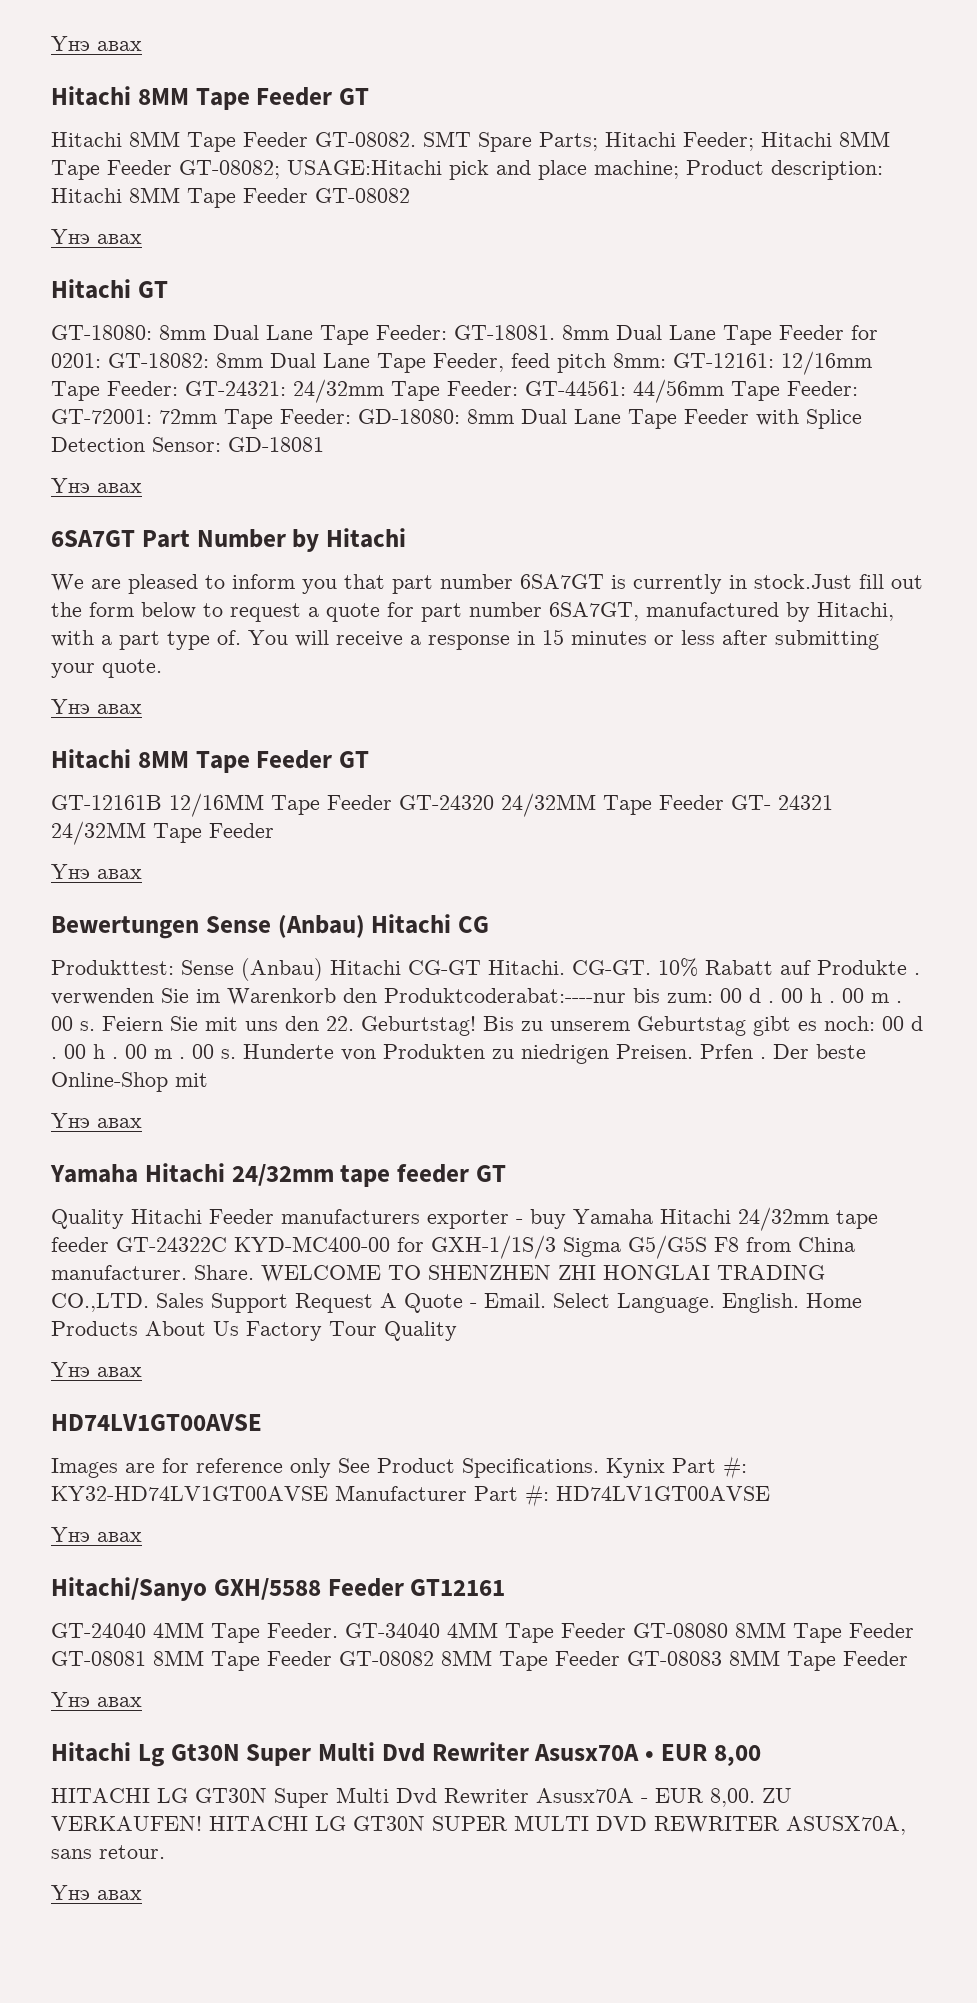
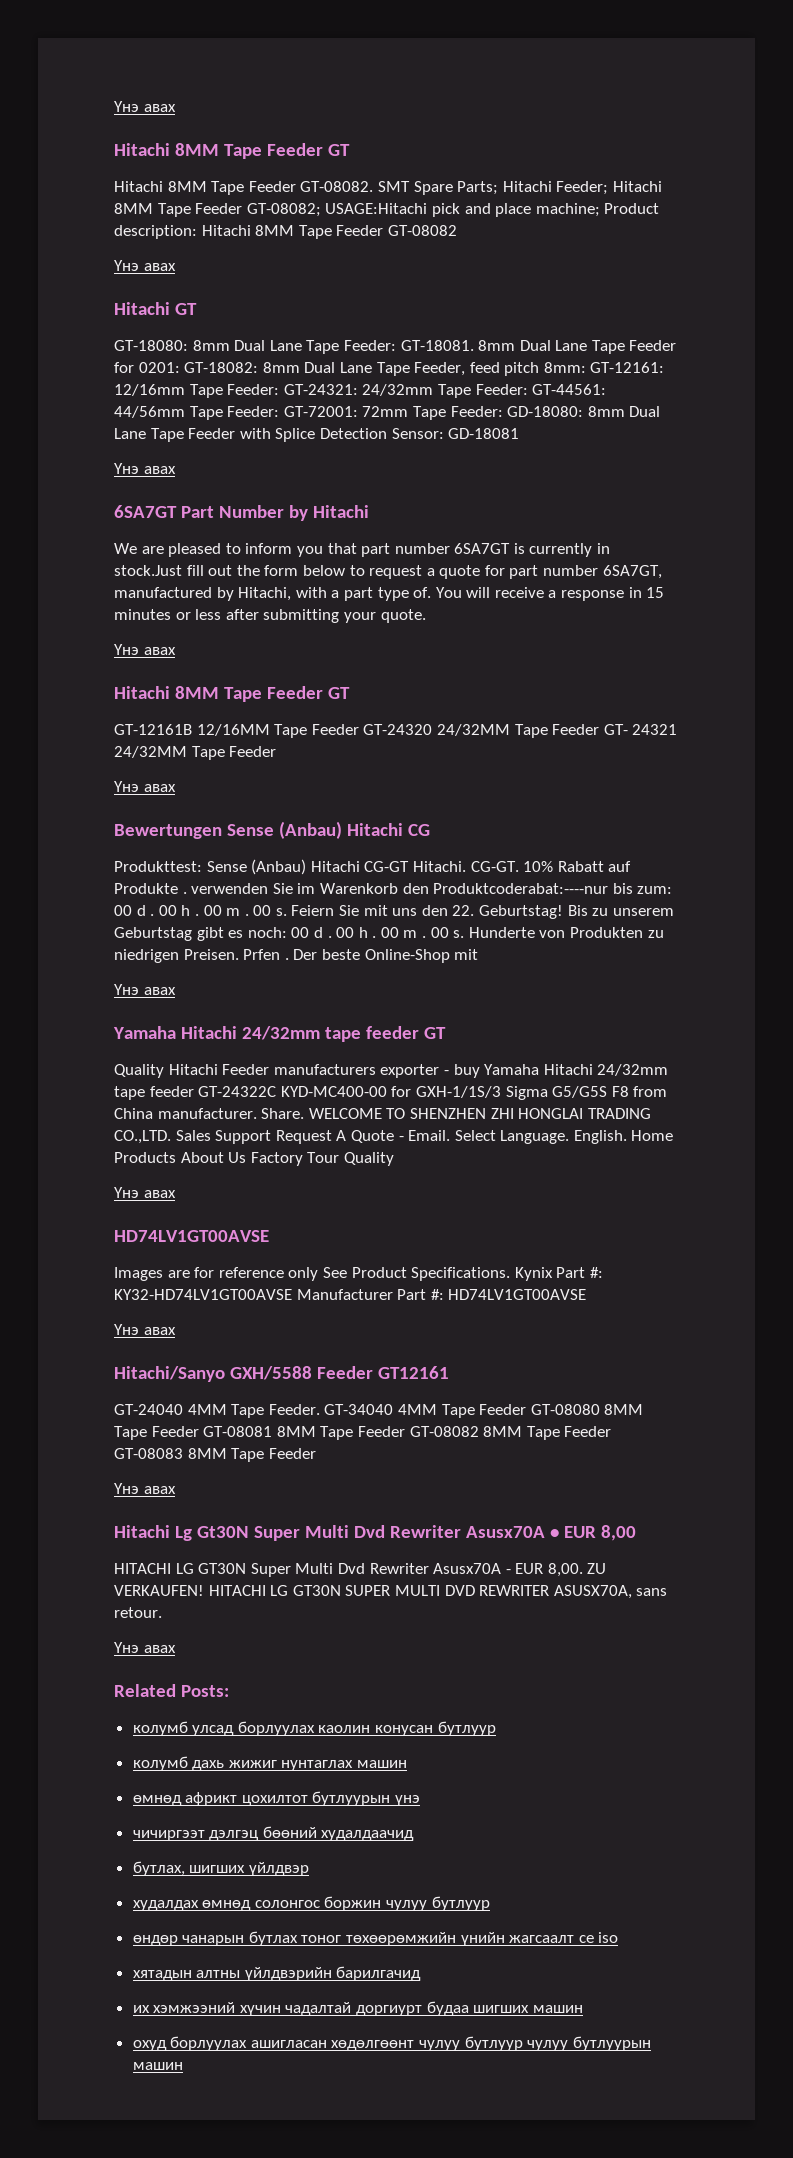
(142, 1895) none -> [114,1684,229,1697] [132,1721,496,1736] [132,1756,408,1771] [132,1791,421,1806] [132,1826,415,1841] [132,1861,309,1876] [132,1896,490,1911] [132,1931,619,1946] [132,1966,422,1981] [132,2001,583,2016] [132,2036,651,2051] [132,2062,183,2070] // Related Posts: // колумб улсад борлуулах каолин конусан бутлуур // колумб дахь жижиг нунтаглах машин // өмнөд африкт цохилтот бутлуурын үнэ // чичиргээт дэлгэц бөөний худалдаачид // бутлах, шигших үйлдвэр // худалдах өмнөд солонгос боржин чулуу бутлуур // өндөр чанарын бутлах тоног төхөөрөмжийн үнийн жагсаалт ce iso // хятадын алтны үйлдвэрийн барилгачид // их хэмжээний хүчин чадалтай доргиурт будаа шигших машин // охуд борлуулах ашигласан хөдөлгөөнт чулуу бутлуур чулуу бутлуурын машин

